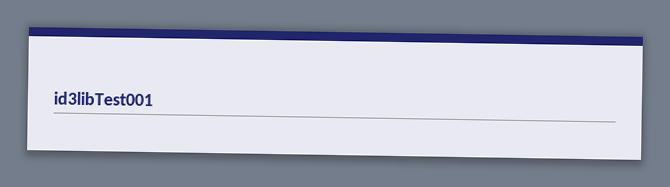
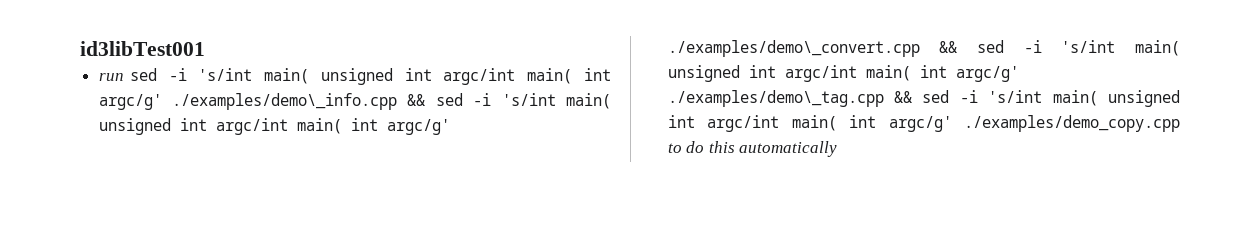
(153, 99) none -> [98,68,611,85] [98,93,611,110] [98,118,450,135] [667,40,1180,57] [667,65,1019,82] [667,90,1180,107] [667,115,1180,132] [667,141,838,157] // run sed -i 's/int main( unsigned int argc/int main( int argc/g' ./examples/demo\_info.cpp && sed -i 's/int main( unsigned int argc/int main( int argc/g' ./examples/demo\_convert.cpp && sed -i 's/int main( unsigned int argc/int main( int argc/g' ./examples/demo\_tag.cpp && sed -i 's/int main( unsigned int argc/int main( int argc/g' ./examples/demo_copy.cpp to do this automatically

